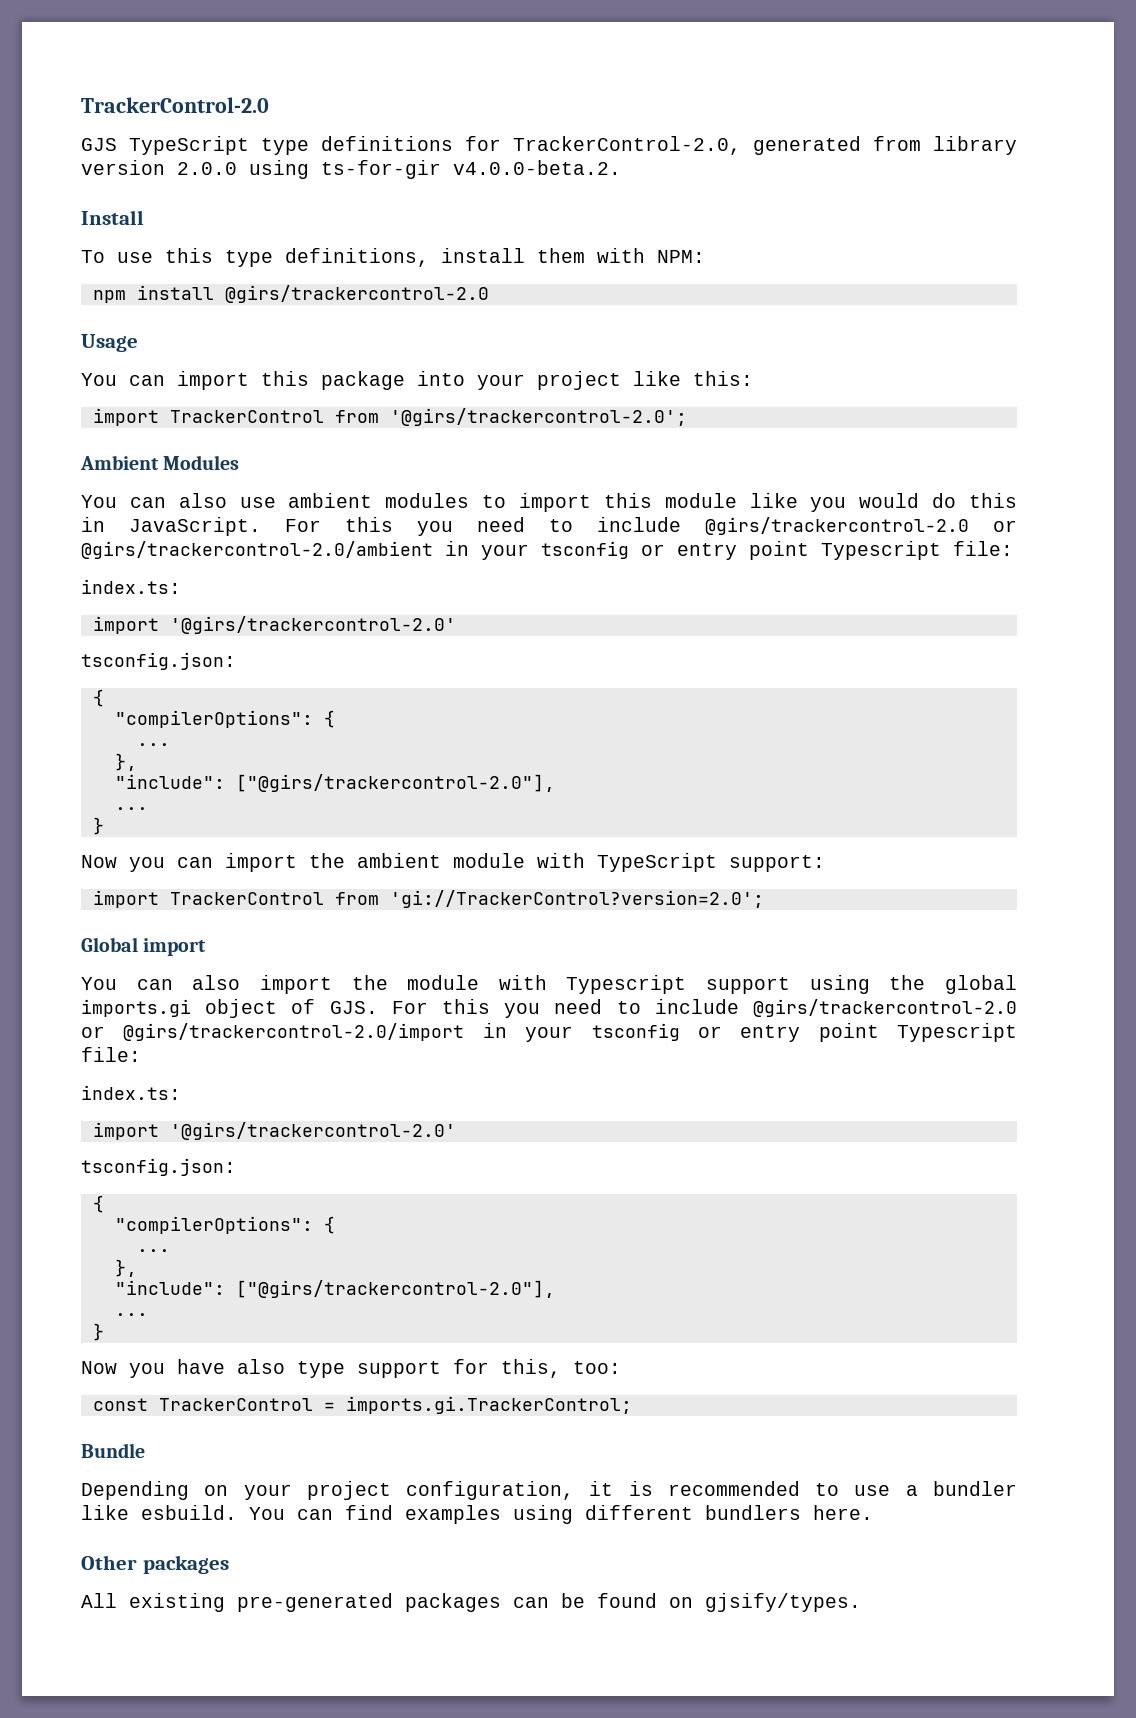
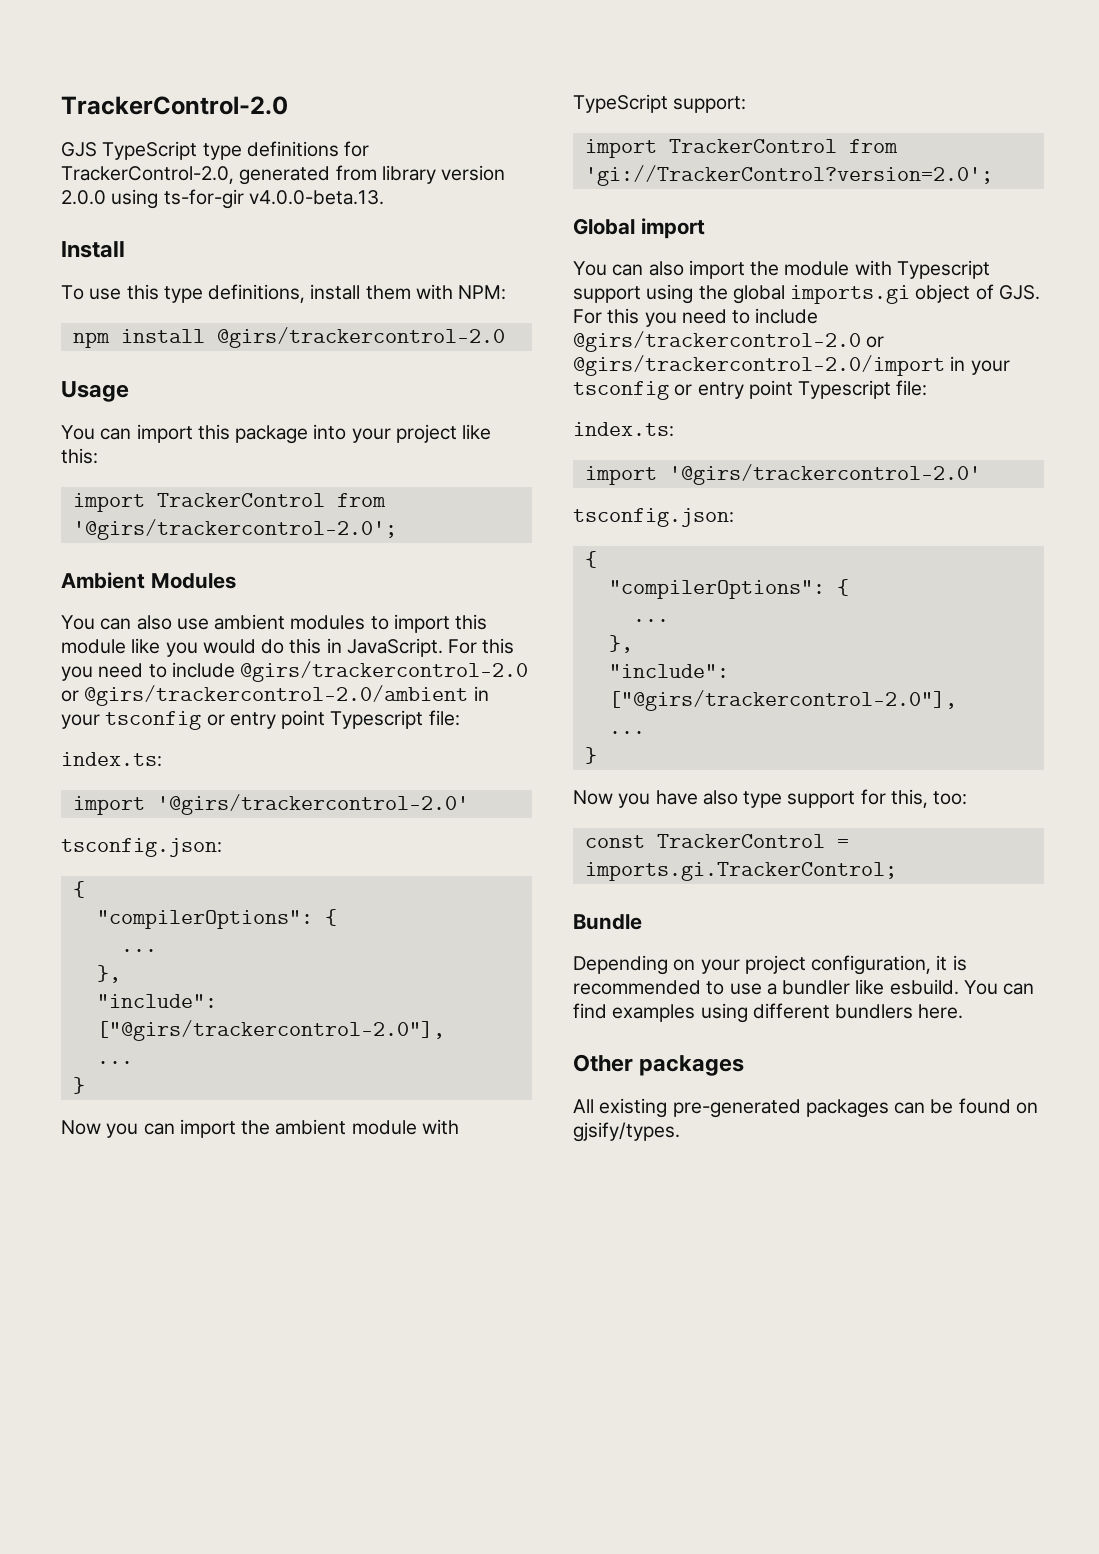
[453,160,621,175] v4.0.0-beta.2. -> [248,190,384,205] v4.0.0-beta.13.

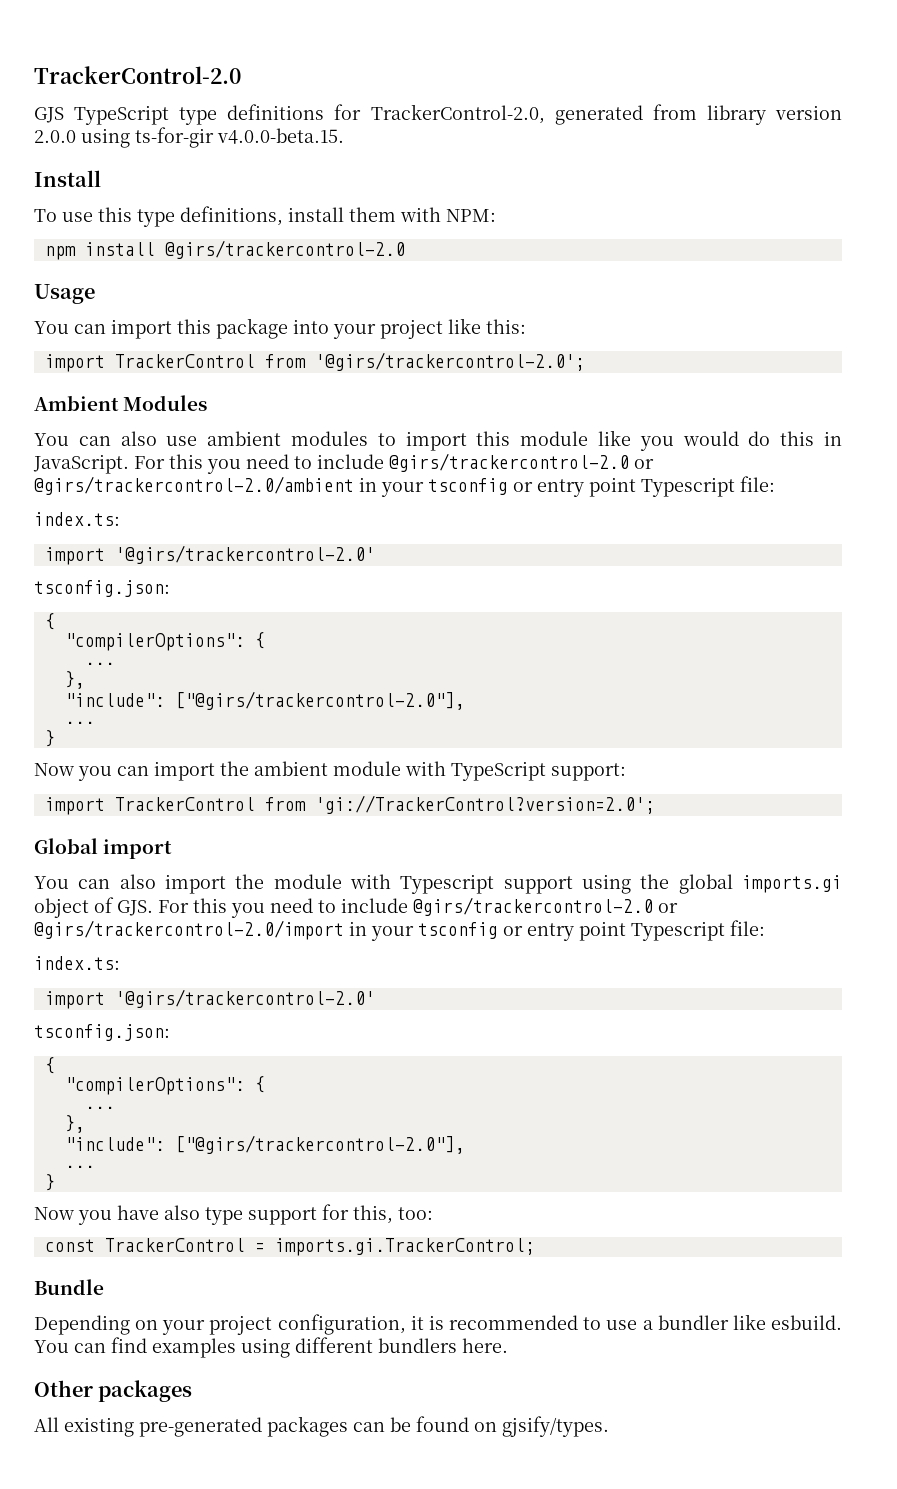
[248,190,384,205] v4.0.0-beta.13. -> [217,128,344,144] v4.0.0-beta.15.

